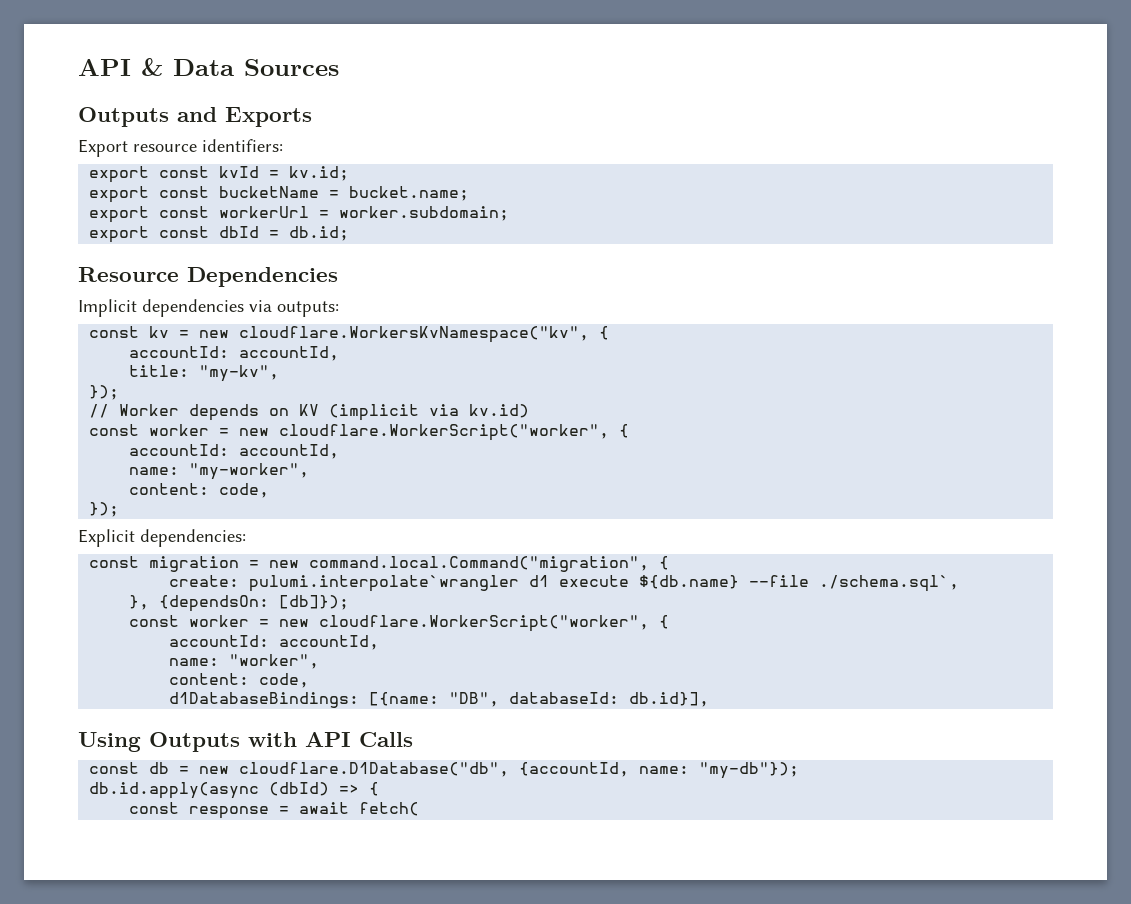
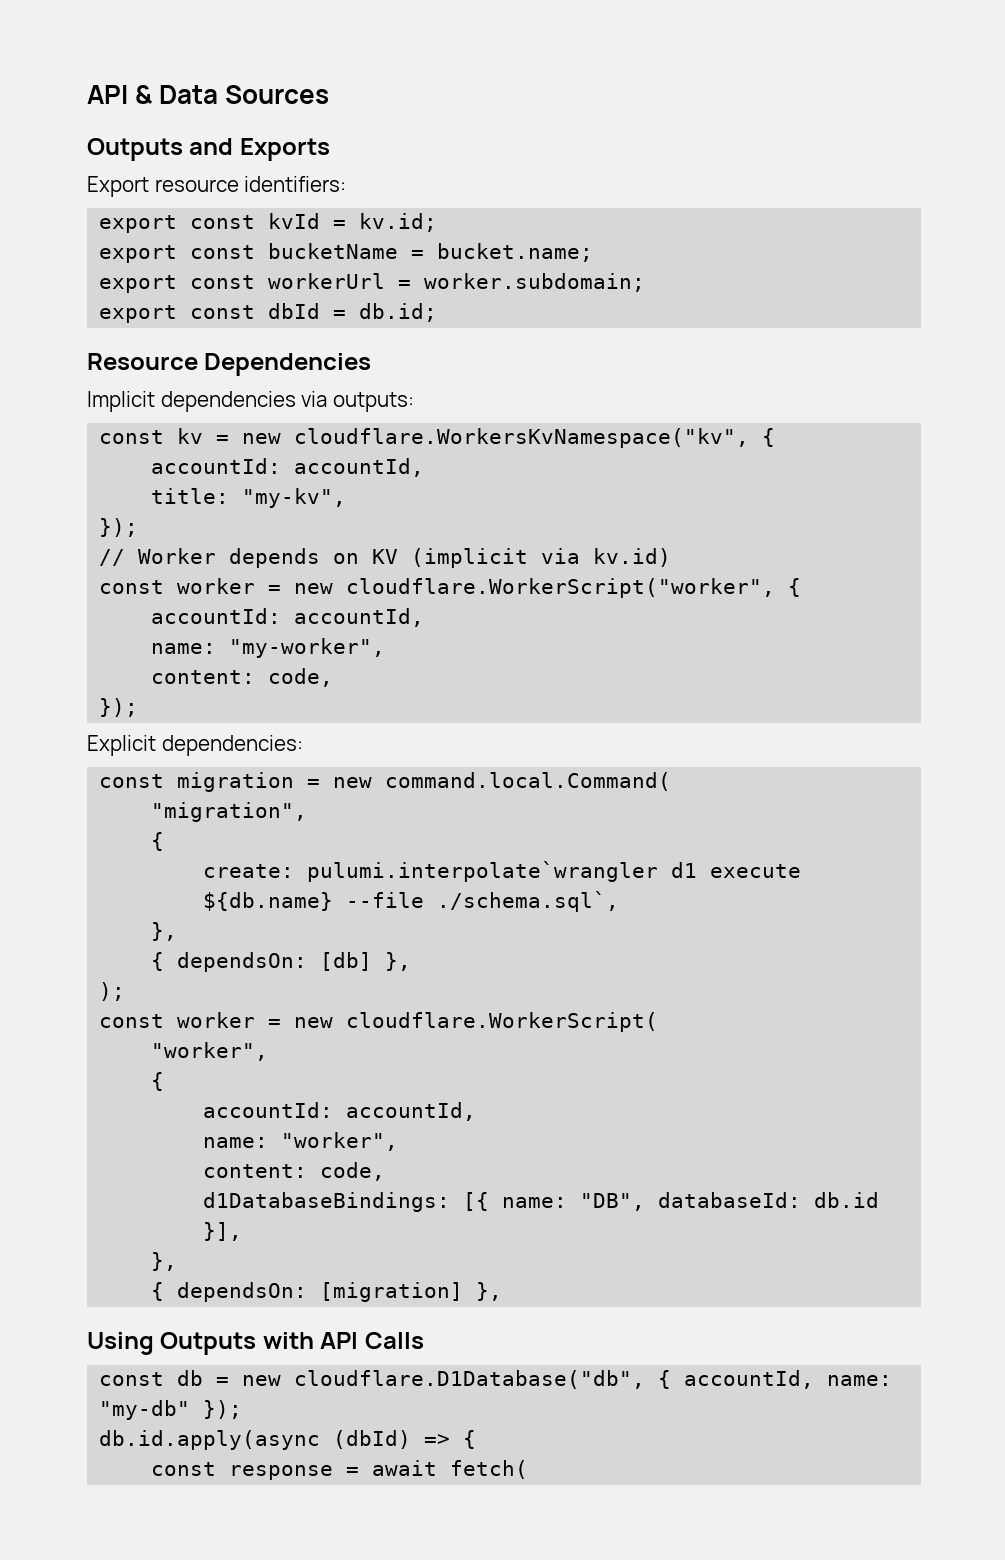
[309,556,650,572] command.local.Command("migration", -> [385,772,672,791] [151,802,308,822] command.local.Command( // "migration", //
[159,595,350,612] [129,615,650,632] {dependsOn: [db]}); // const worker = new cloudflare.WorkerScript("worker", -> [151,952,412,972] [99,982,126,1001] [99,1012,659,1032] [151,1042,269,1061] // { dependsOn: [db] }, // ); // const worker = new cloudflare.WorkerScript( // "worker", //
[369,692,710,707] [{name: "DB", databaseId: db.id}], -> [463,1192,880,1211] [203,1222,243,1241] [151,1252,178,1271] [151,1282,503,1302] [{ name: "DB", databaseId: db.id }], // }, // { dependsOn: [migration] },
[519,762,800,779] {accountId, name: "my-db"}); -> [658,1370,893,1389] [99,1400,243,1420] { accountId, name: "my-db" });

